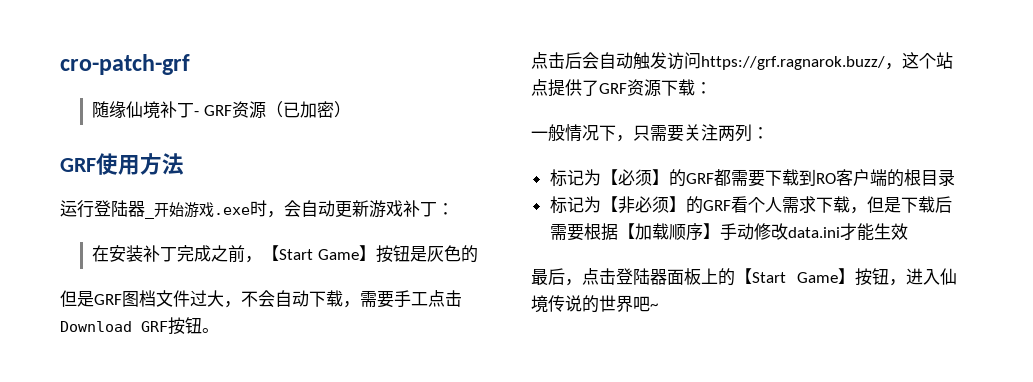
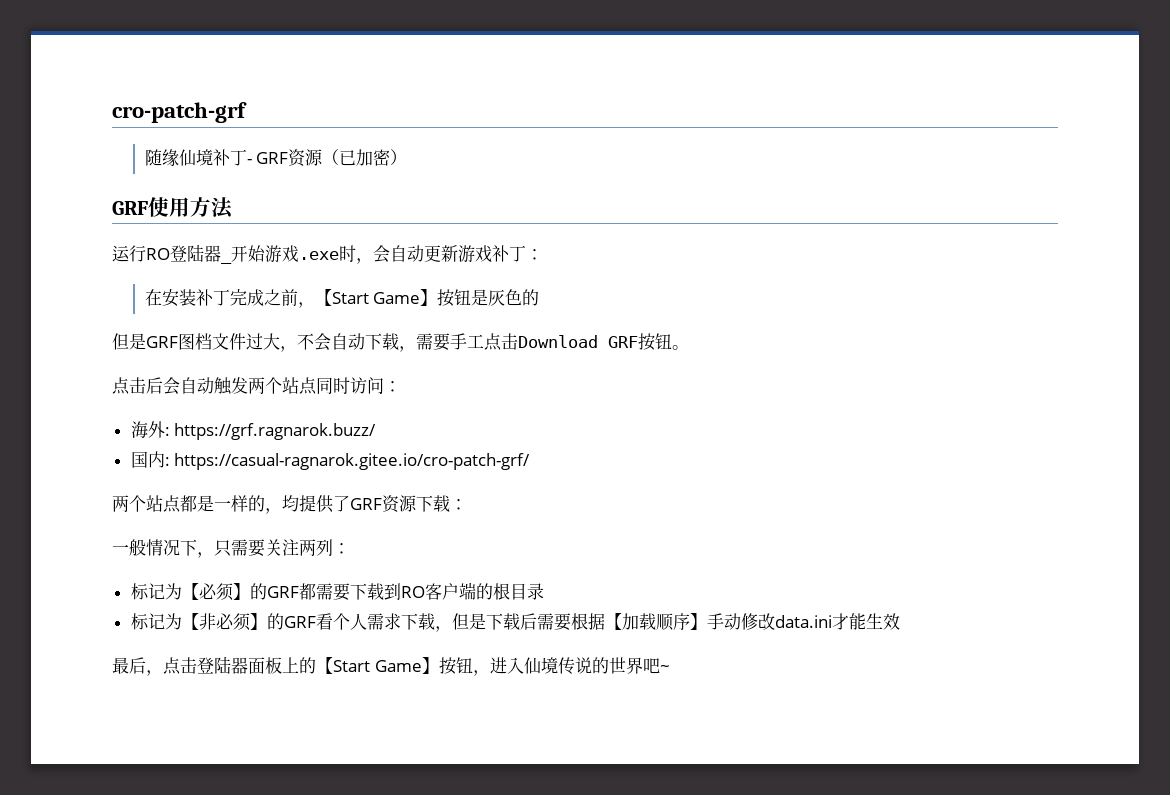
(94, 209) none -> [146,248,170,260] RO
[667,52,953,70] [531,79,548,96] 访问https://grf.ragnarok.buzz/，这个站点 -> [248,377,401,395] [130,421,377,440] [130,451,531,470] [112,495,299,514] 两个站点同时访问： // 海外: https://grf.ragnarok.buzz/ // 国内: https://casual-ragnarok.gitee.io/cro-patch-grf/ // 两个站点都是一样的，均

